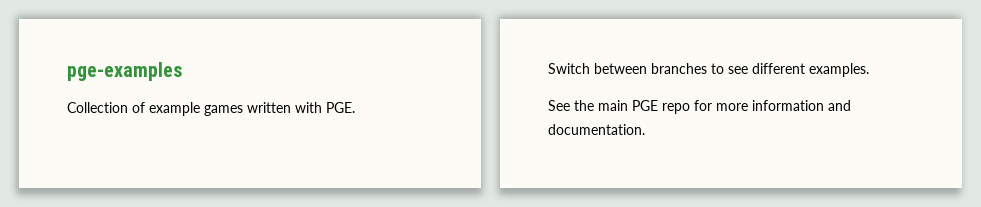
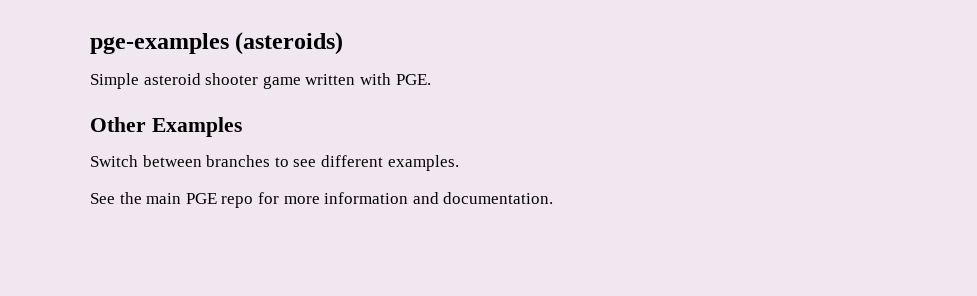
[67,102,243,116] // Collection of example games -> [235,32,344,55] [90,73,301,89] (asteroids) // Simple asteroid shooter game
(355, 107) none -> [90,117,242,137] // Other Examples

